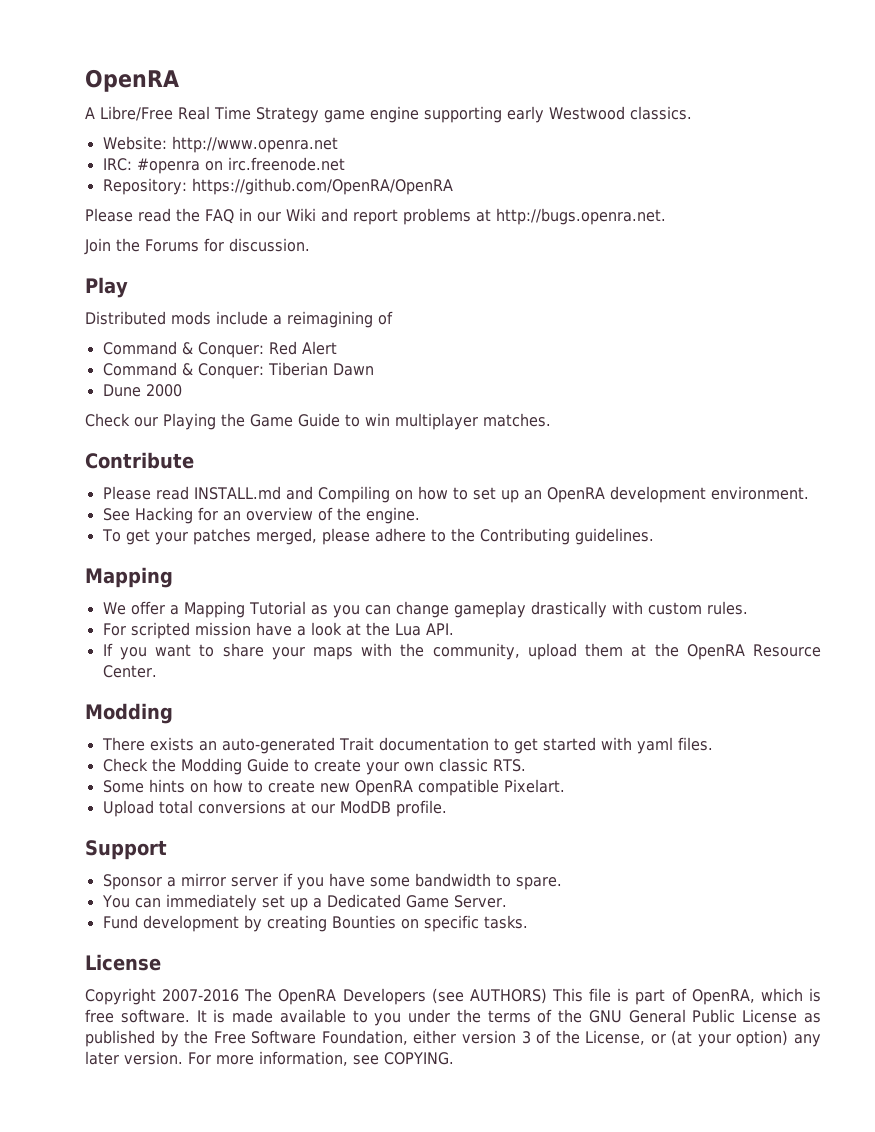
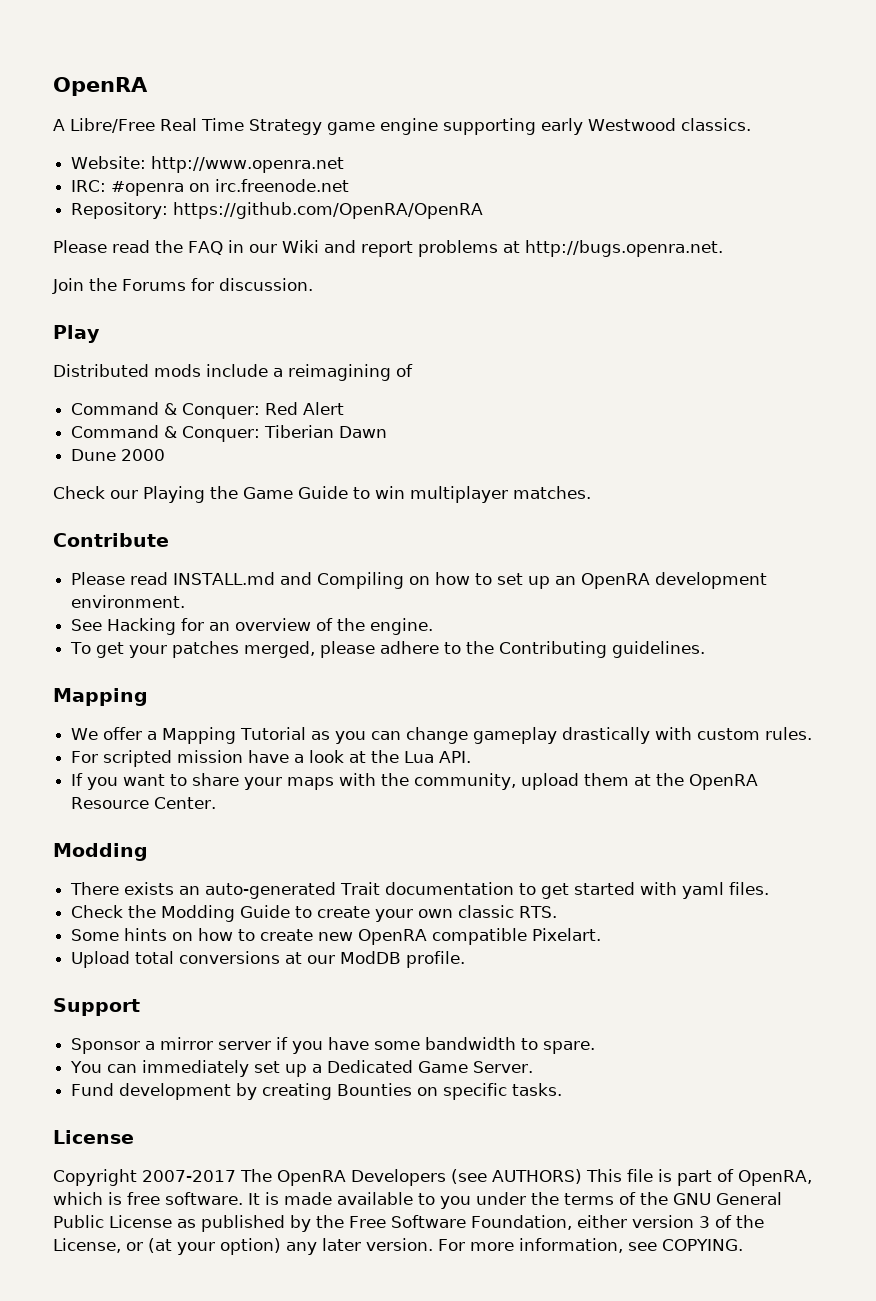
[162,989,240,1002] 2007-2016 -> [142,1170,236,1182] 2007-2017

